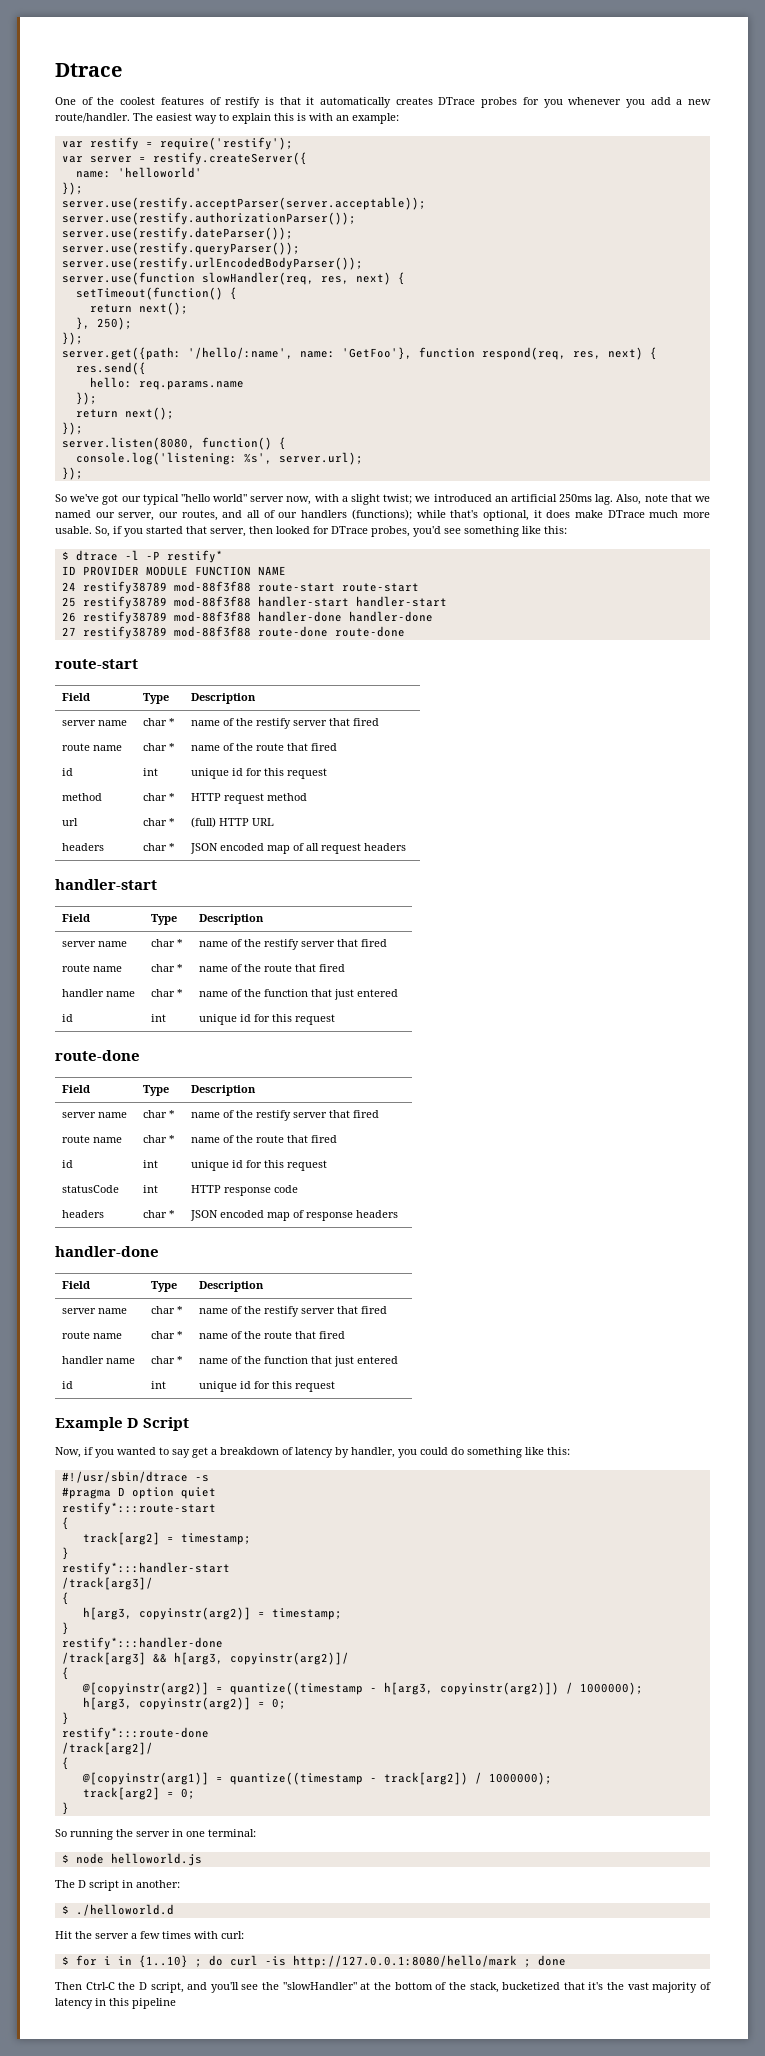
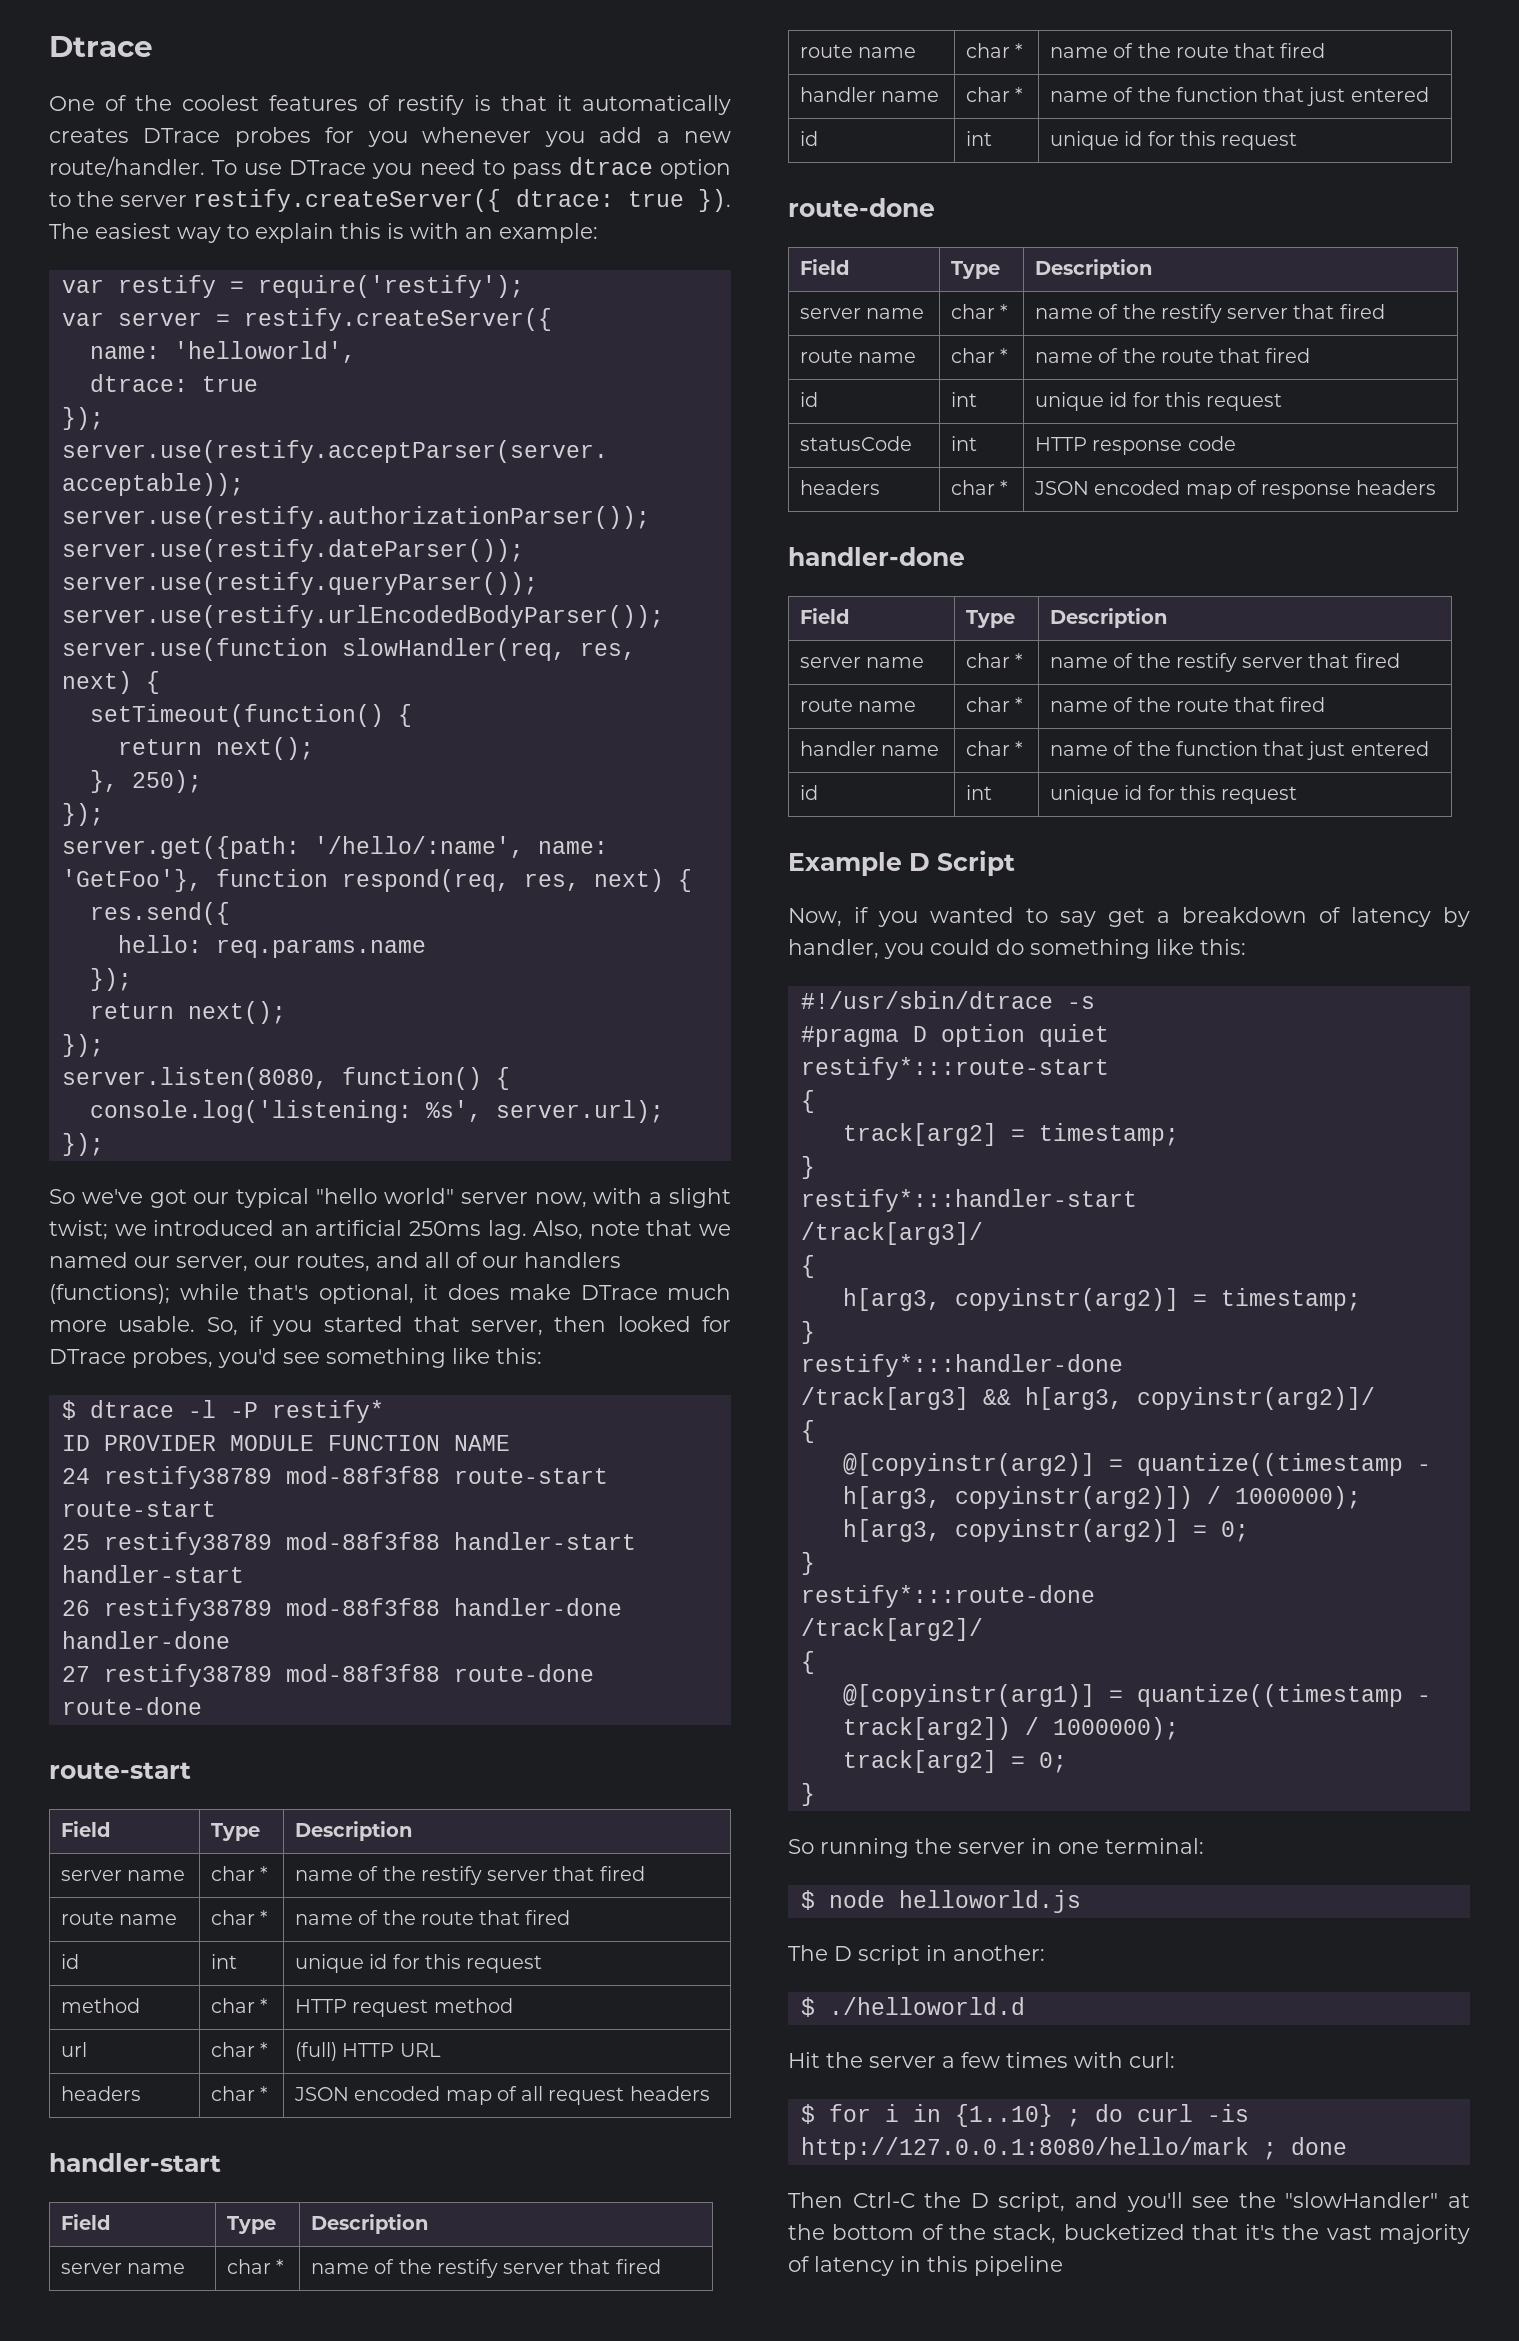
(130, 118) none -> [212,157,731,179] [49,189,731,212] To use DTrace you need to pass dtrace option to the server restify.createServer({ dtrace: true }).
[117,167,202,178] 'helloworld' -> [173,341,356,363] [89,374,258,392] 'helloworld', // dtrace: true

